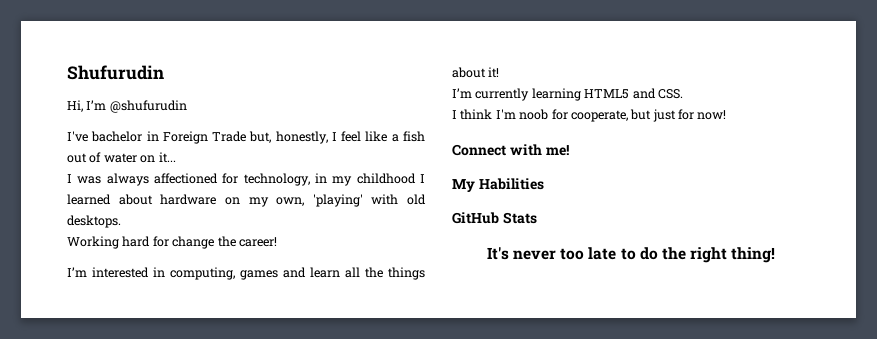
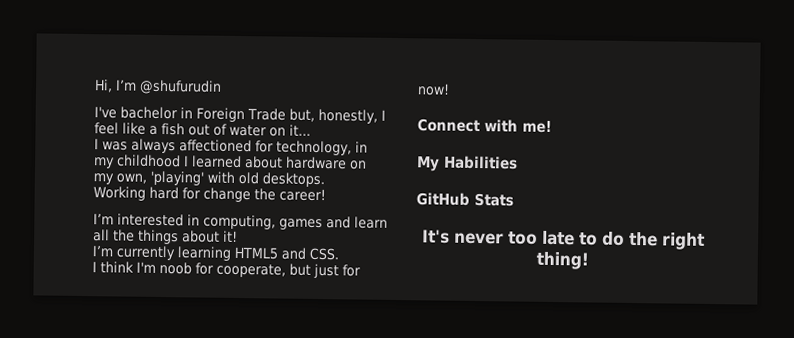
[67,65,164,80] Shufurudin // -> (94, 86) none

